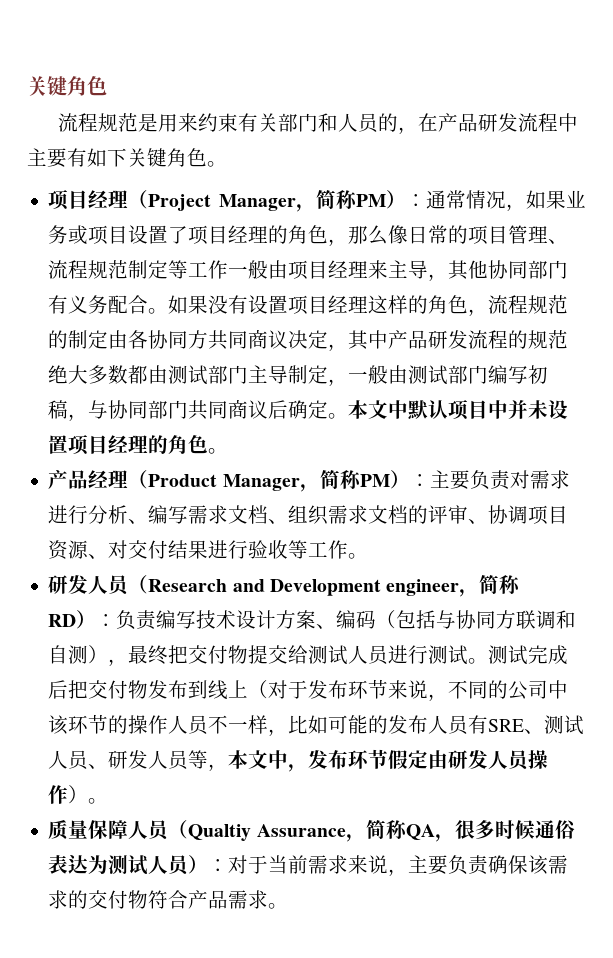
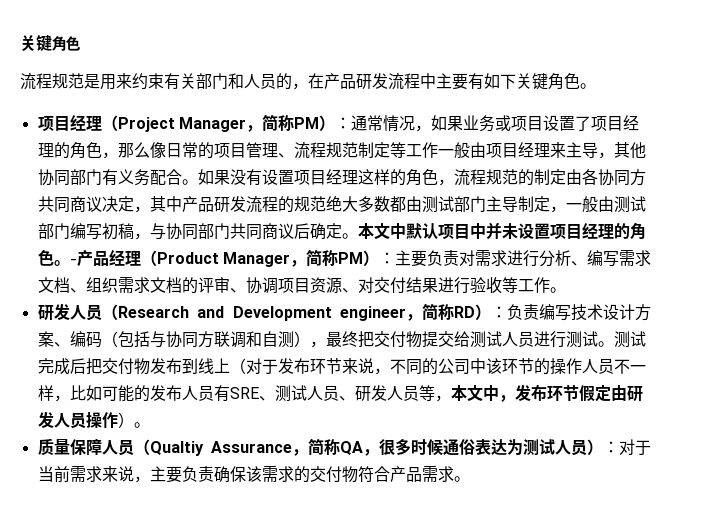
(229, 451) // -> [69,258,77,264] -

